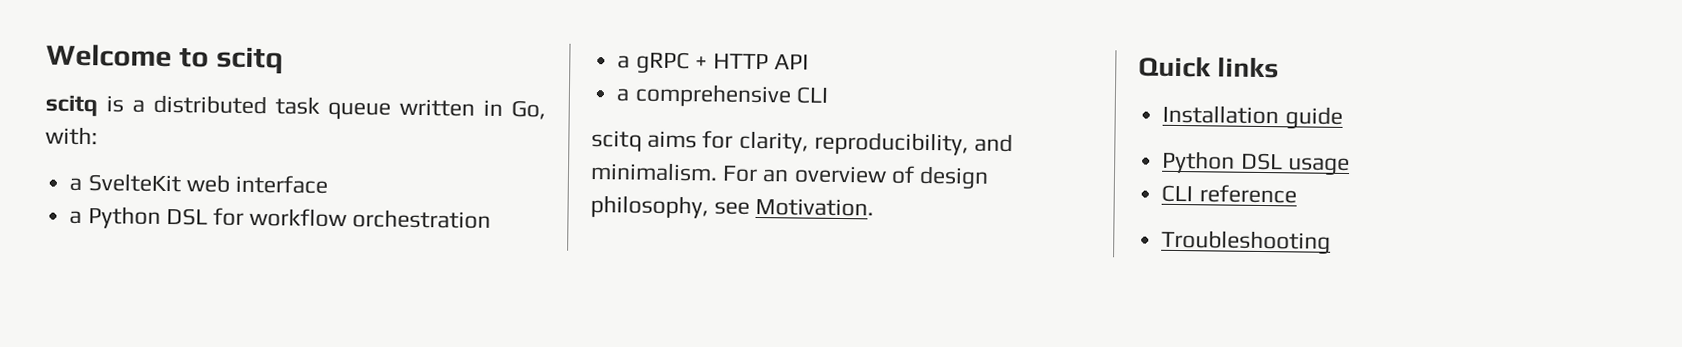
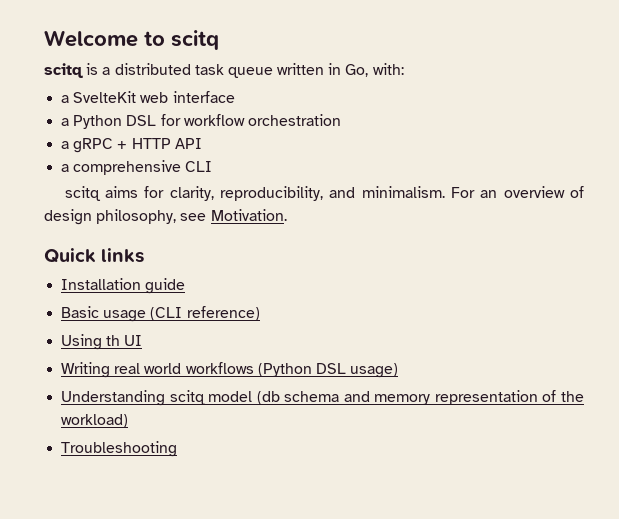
[1162,150,1350,177] [1161,184,1297,204] Python DSL usage // CLI reference -> [61,306,260,322] [61,334,143,350] [61,362,399,378] [61,390,584,406] [61,414,129,428] Basic usage (CLI reference) // Using th UI // Writing real world workflows (Python DSL usage) // Understanding scitq model (db schema and memory representation of the workload)

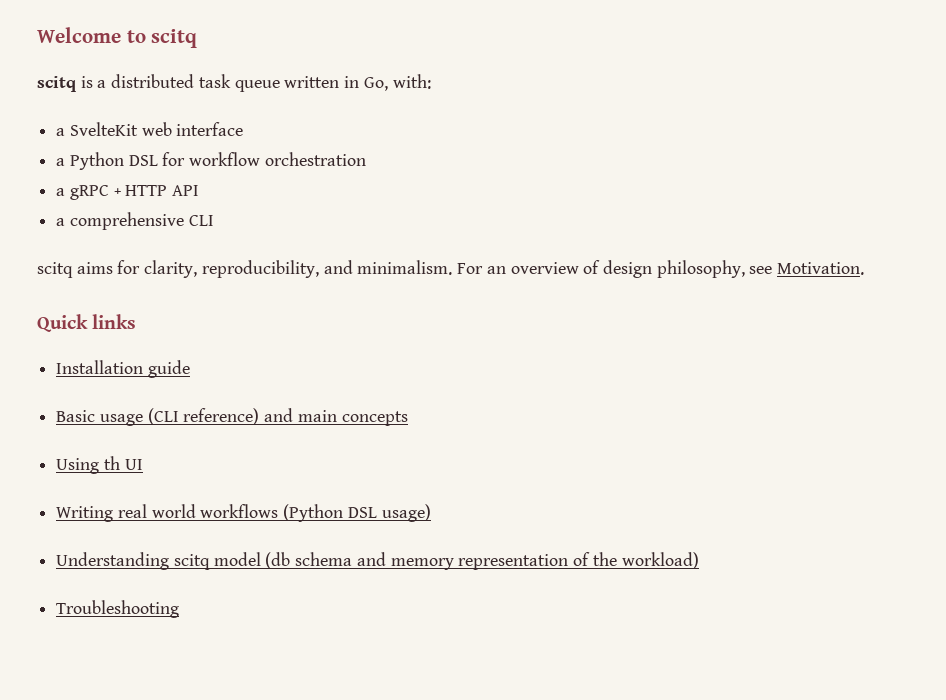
(260, 313) none -> [264,408,408,426] and main concepts

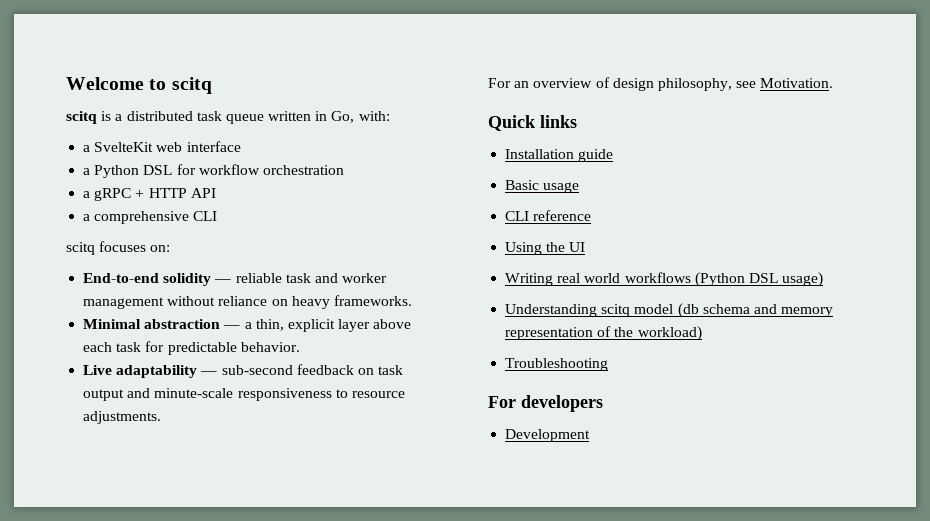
[76,260,453,278] aims for clarity, reproducibility, and minimalism. -> [99,241,171,252] [83,273,388,286] [83,295,412,309] [83,319,412,332] [83,341,300,355] [83,364,404,378] [83,388,405,401] [83,411,162,424] focuses on: // End-to-end solidity — reliable task and worker management without reliance on heavy frameworks. // Minimal abstraction — a thin, explicit layer above each task for predictable behavior. // Live adaptability — sub-second feedback on task output and minute-scale responsiveness to resource adjustments. //
[147,408,408,426] (CLI reference) and main concepts -> [505,210,592,221] // CLI reference
[103,456,120,470] th -> [546,242,566,252] the
(180, 609) none -> [488,395,603,412] [505,429,591,442] // For developers // Development

